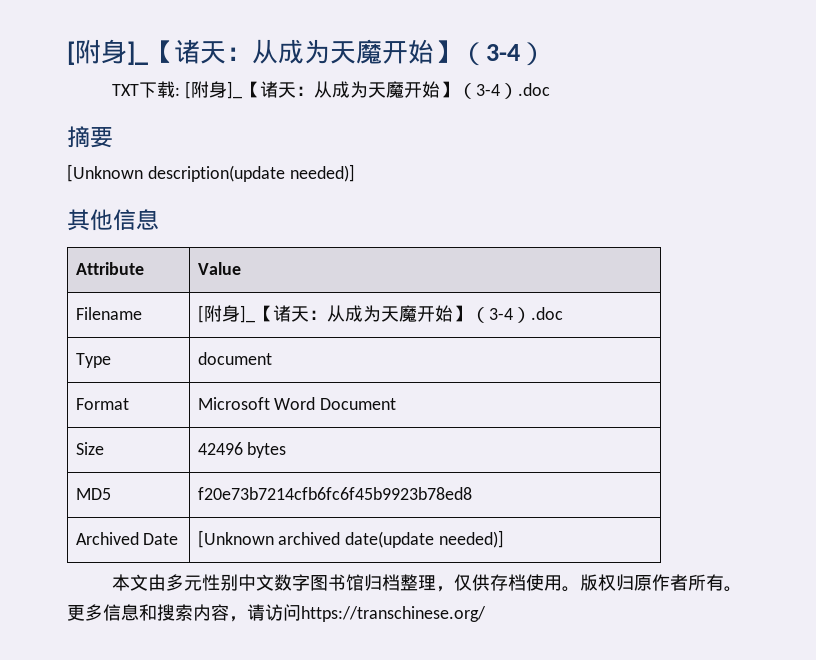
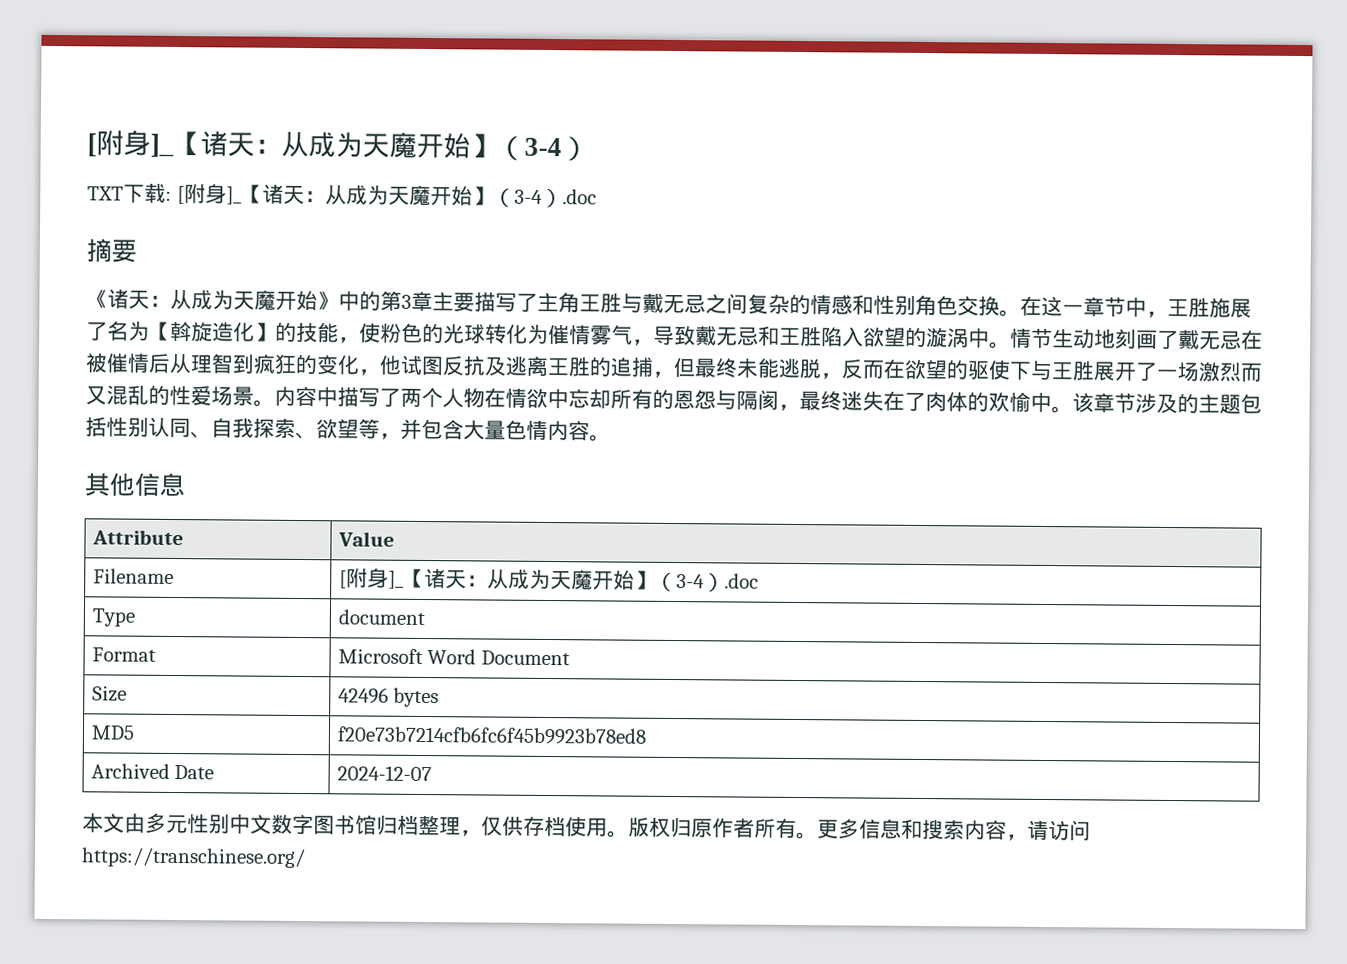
[67,164,355,182] [Unknown description(update needed)] -> [86,288,1252,318] [86,320,1263,350] [85,352,1262,382] [85,385,1262,415] [85,417,611,442] 《诸天：从成为天魔开始》中的第3章主要描写了主角王胜与戴无忌之间复杂的情感和性别角色交换。在这一章节中，王胜施展了名为【斡旋造化】的技能，使粉色的光球转化为催情雾气，导致戴无忌和王胜陷入欲望的漩涡中。情节生动地刻画了戴无忌在被催情后从理智到疯狂的变化，他试图反抗及逃离王胜的追捕，但最终未能逃脱，反而在欲望的驱使下与王胜展开了一场激烈而又混乱的性爱场景。内容中描写了两个人物在情欲中忘却所有的恩怨与隔阂，最终迷失在了肉体的欢愉中。该章节涉及的主题包括性别认同、自我探索、欲望等，并包含大量色情内容。
[197,530,505,548] [Unknown archived date(update needed)] -> [336,765,432,782] 2024-12-07

